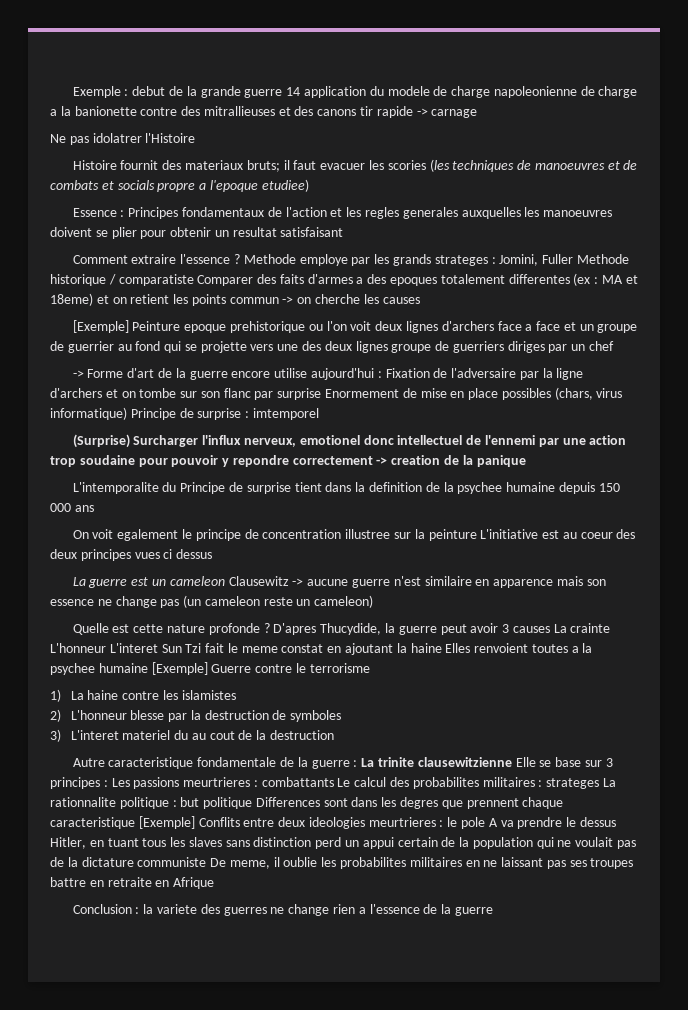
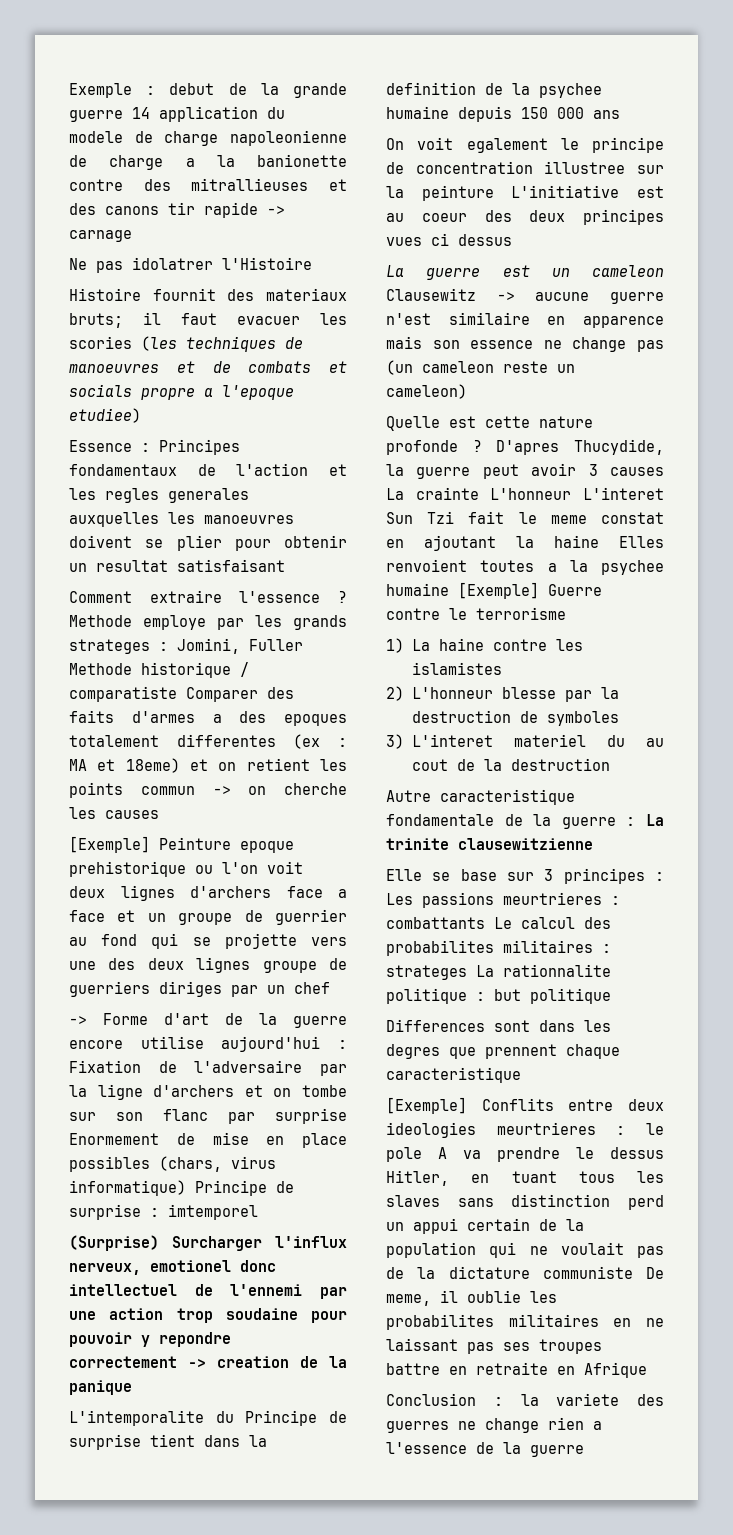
(512, 762) none -> (593, 844) //
(253, 803) none -> (611, 996) //
(135, 823) none -> (521, 1075) //

